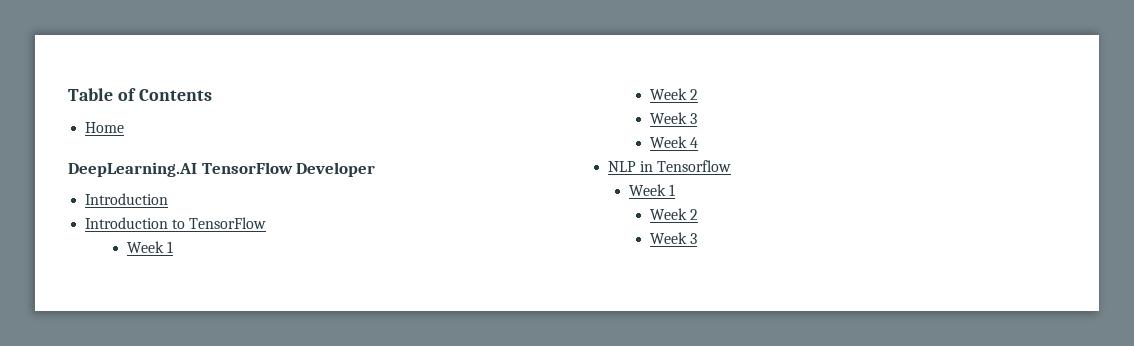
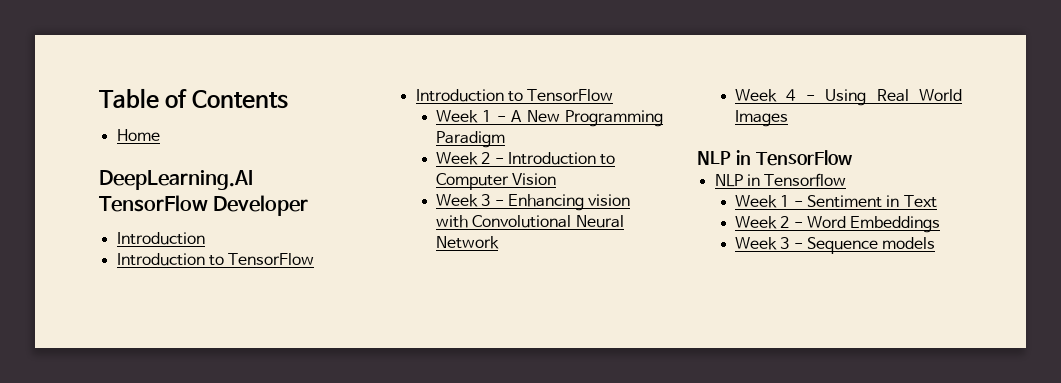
[126,241,174,253] [649,88,699,100] [649,112,698,124] [649,136,699,148] // Week 1 // Week 2 // Week 3 // Week 4 -> [415,89,614,102] [435,110,663,127] [435,131,505,148] [435,152,616,165] [435,173,557,190] [435,194,631,211] [435,215,624,228] [435,236,499,249] [734,89,962,106] [734,110,788,127] [697,150,852,166] // Introduction to TensorFlow // Week 1 - A New Programming Paradigm // Week 2 - Introduction to Computer Vision // Week 3 - Enhancing vision with Convolutional Neural Network // Week 4 - Using Real World Images // NLP in TensorFlow
[649,208,699,220] [649,232,698,244] // Week 2 // Week 3 -> [793,195,937,208] [734,216,941,233] [734,237,936,254] - Sentiment in Text // Week 2 - Word Embeddings // Week 3 - Sequence models

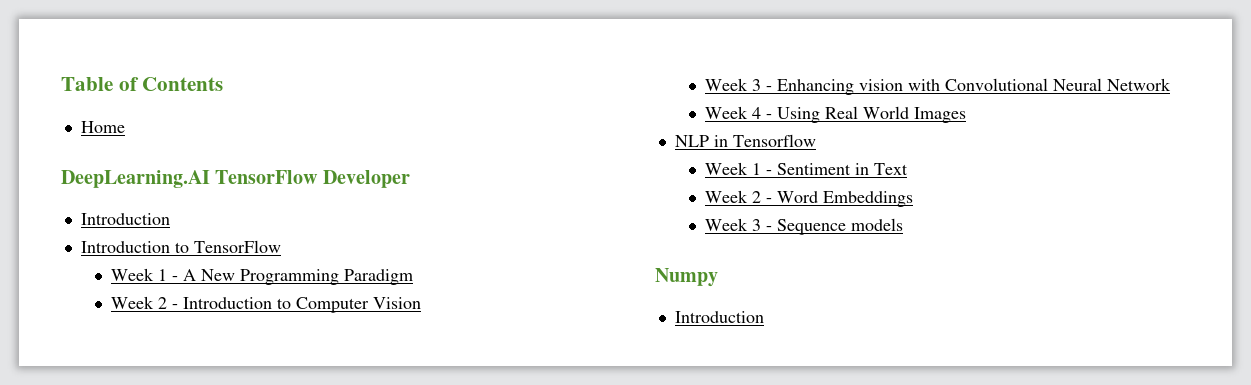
[415,89,614,102] // Introduction to TensorFlow -> (281, 246) none
[697,150,852,166] // NLP in TensorFlow -> (967, 115) none
(936, 243) none -> [655,268,718,287] [674,311,764,323] // Numpy // Introduction

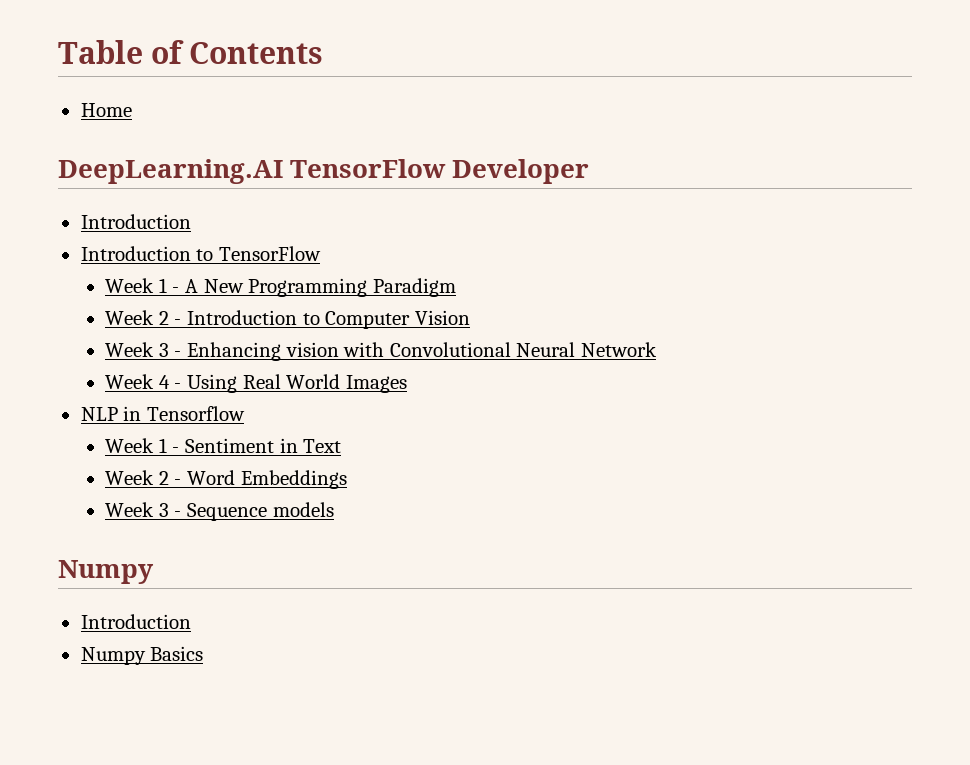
(764, 317) none -> [80,646,204,665] // Numpy Basics

